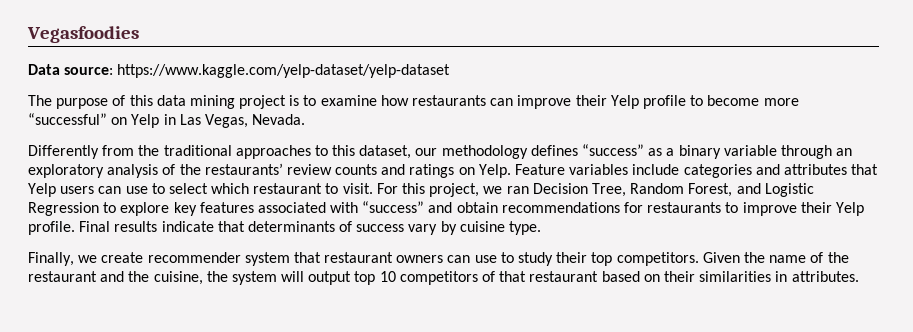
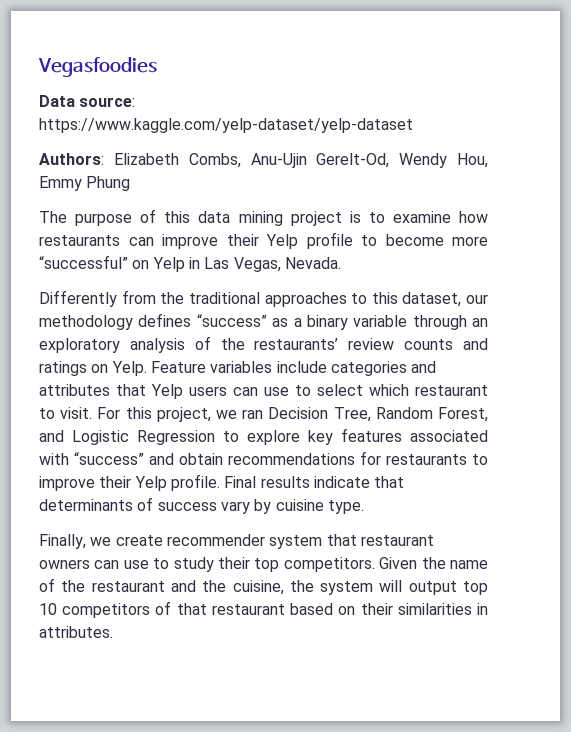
(451, 71) none -> [39,153,488,168] [39,176,131,191] // Authors: Elizabeth Combs, Anu-Ujin Gerelt-Od, Wendy Hou, Emmy Phung

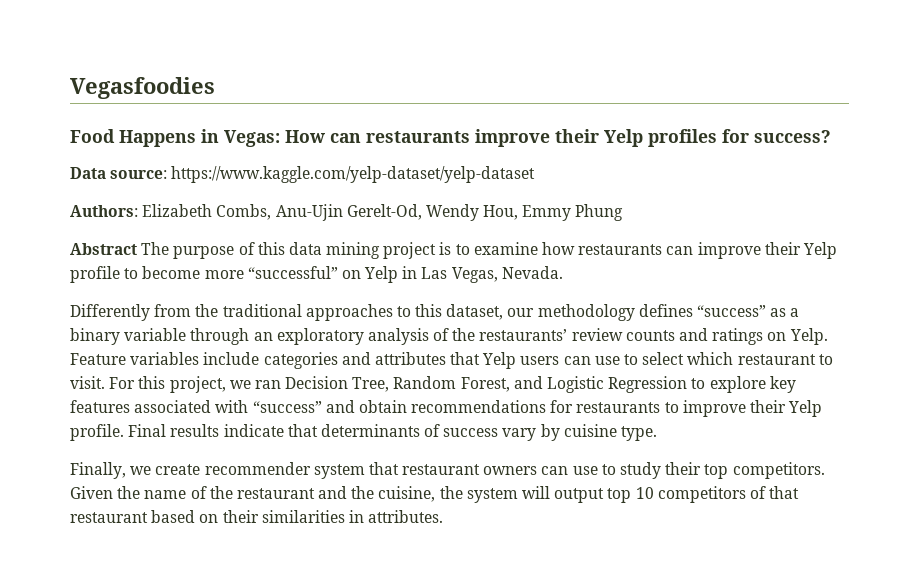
(157, 67) none -> [70,129,831,147] // Food Happens in Vegas: How can restaurants improve their Yelp profiles for success?
(131, 183) none -> [70,243,137,255] Abstract

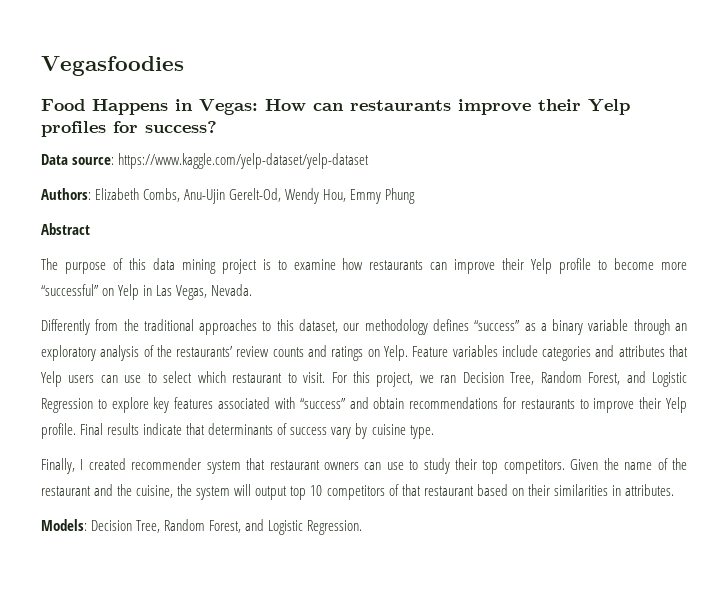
(137, 249) none -> (90, 229) //
[130,464,201,475] we create -> [80,458,126,470] I created
(444, 516) none -> [41,519,363,535] // Models: Decision Tree, Random Forest, and Logistic Regression.

